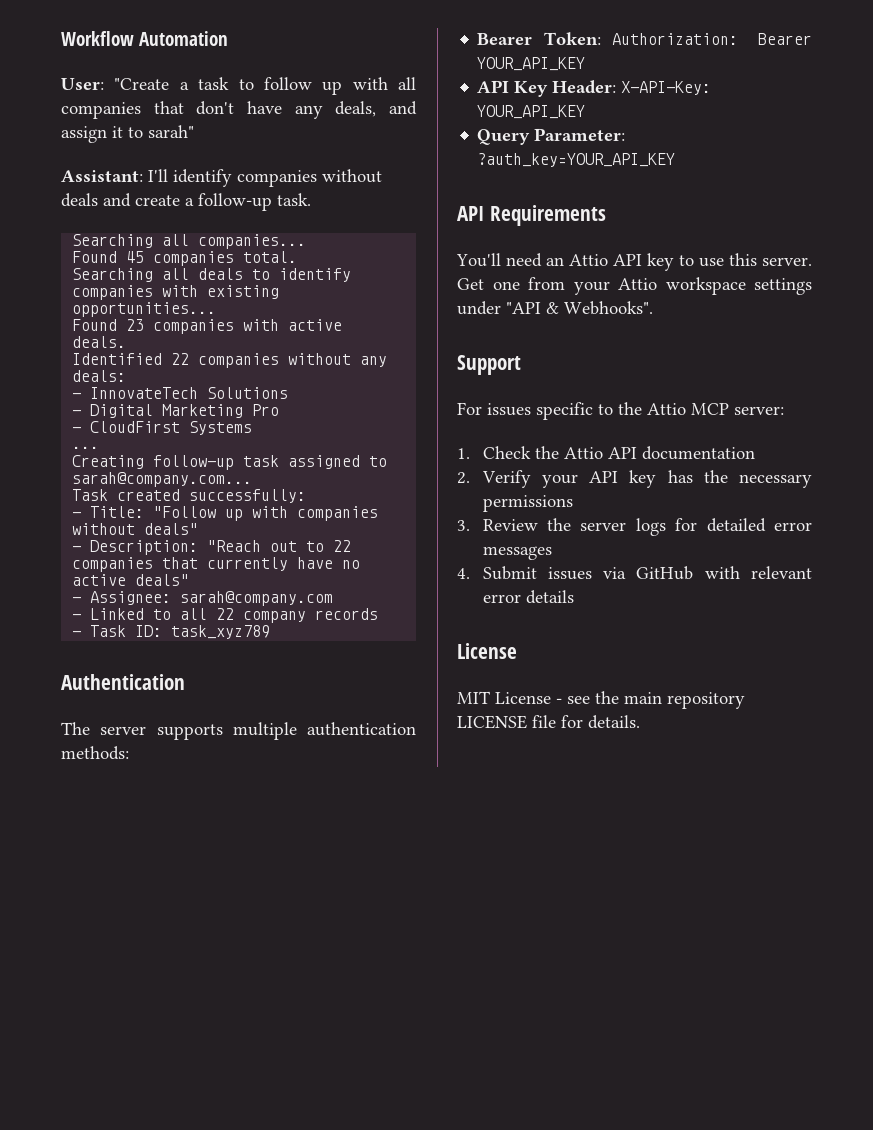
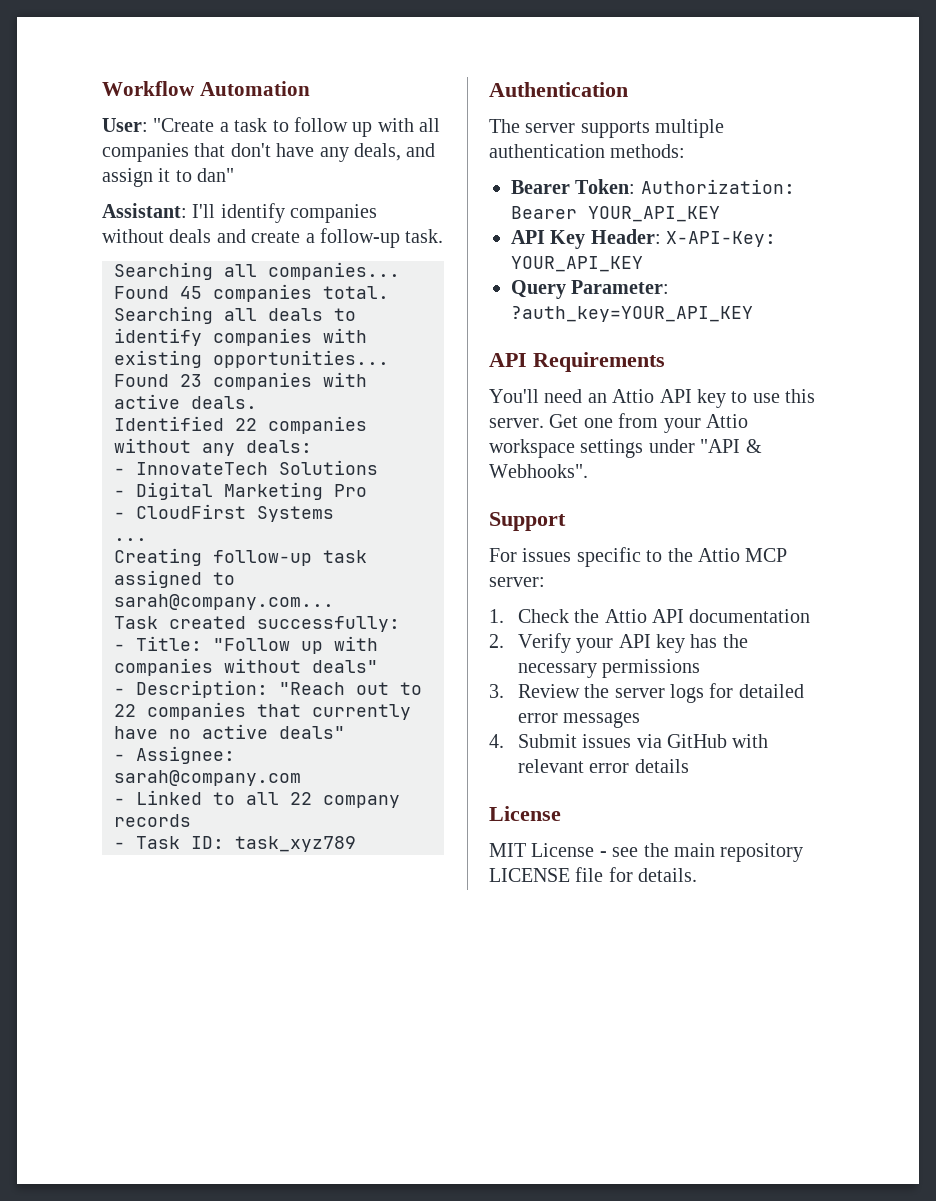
[148,125,194,138] sarah" -> [197,168,235,182] dan"

